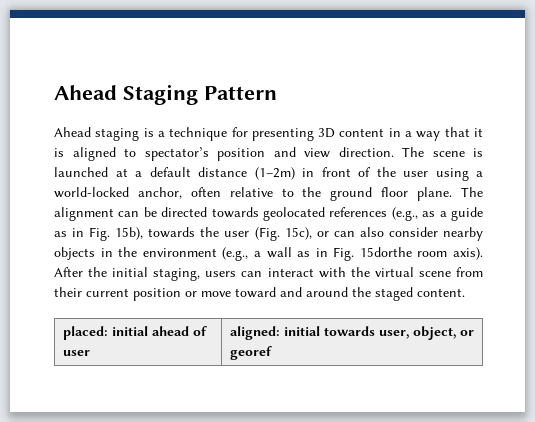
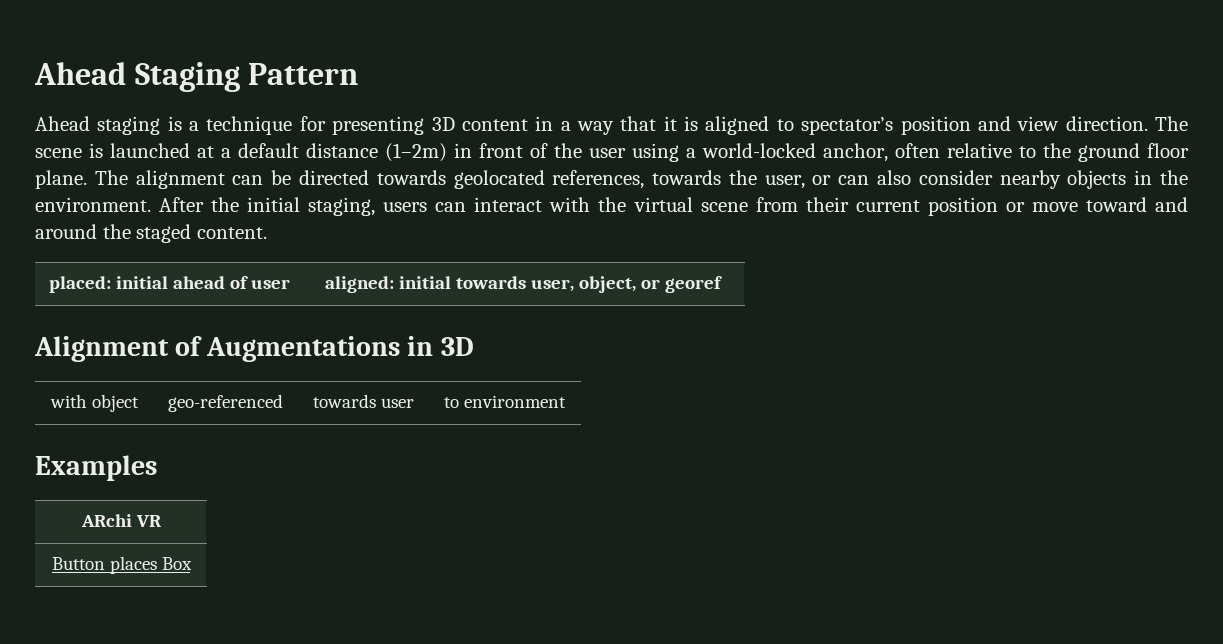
[329,207,483,221] [54,227,312,241] references (e.g., as a guide as in Fig. 15b), towards the user (Fig. 15c), -> [552,170,805,189] references, towards the user,
[142,247,483,261] environment (e.g., a wall as in Fig. 15dorthe room axis). -> [35,197,151,212] environment.
(272, 353) none -> [34,336,474,362] [49,394,139,412] [167,394,283,412] [312,394,414,408] [444,395,566,408] [35,455,157,481] [80,514,161,527] [51,556,192,574] // Alignment of Augmentations in 3D // with object | geo-referenced | towards user | to environment // Examples // ARchi VR // Button places Box

